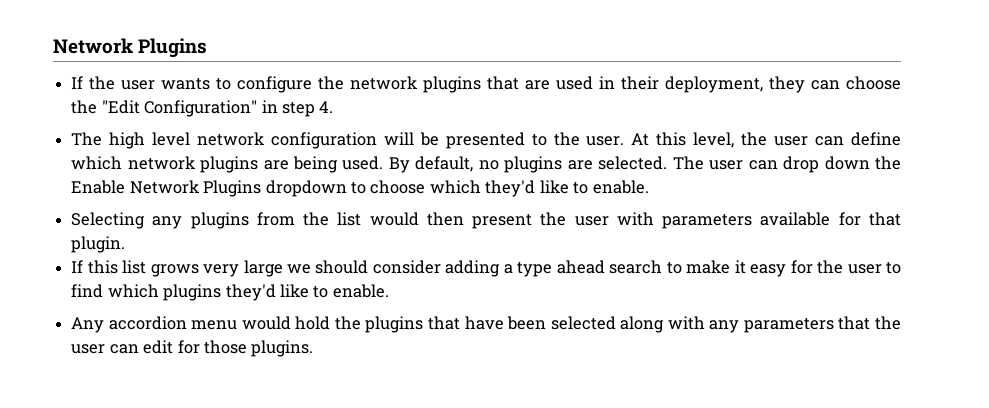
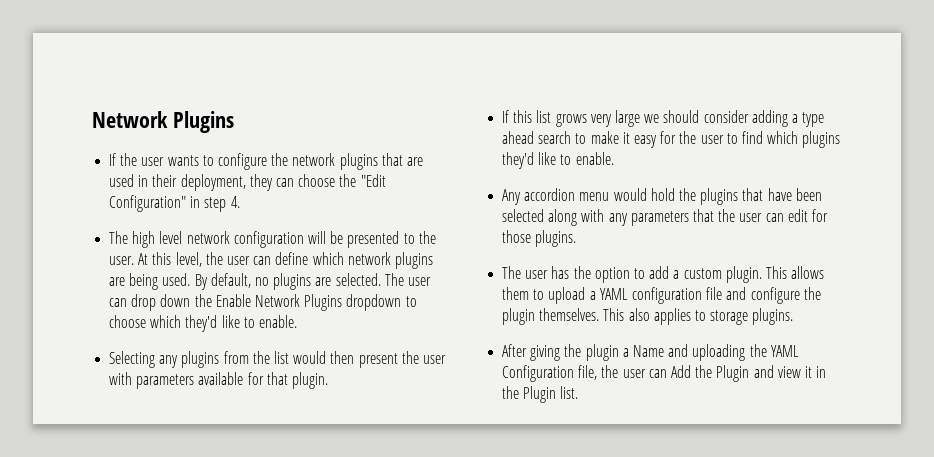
(314, 348) none -> [502,266,825,283] [502,287,821,304] [502,308,794,325] [502,344,799,361] [502,365,827,382] [502,386,579,403] // The user has the option to add a custom plugin. This allows them to upload a YAML configuration file and configure the plugin themselves. This also applies to storage plugins. // After giving the plugin a Name and uploading the YAML Configuration file, the user can Add the Plugin and view it in the Plugin list.

